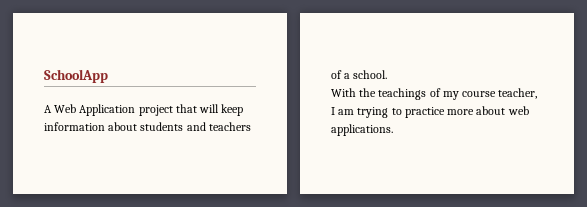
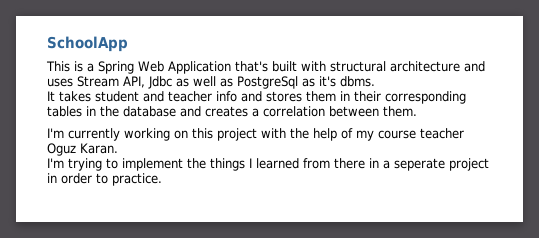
[44,104,244,116] [44,122,251,131] [331,70,388,79] [331,88,538,100] [331,106,529,118] [331,124,393,136] A Web Application project that will keep information about students and teachers of a school. // With the teachings of my course teacher, I am trying to practice more about web applications. -> [46,61,485,74] [47,76,375,89] [47,91,466,104] [47,106,417,117] [47,128,464,141] [47,143,118,156] [47,158,489,171] [47,173,162,186] This is a Spring Web Application that's built with structural architecture and uses Stream API, Jdbc as well as PostgreSql as it's dbms. // It takes student and teacher info and stores them in their corresponding tables in the database and creates a correlation between them. // I'm currently working on this project with the help of my course teacher Oguz Karan. // I'm trying to implement the things I learned from there in a seperate project in order to practice.

